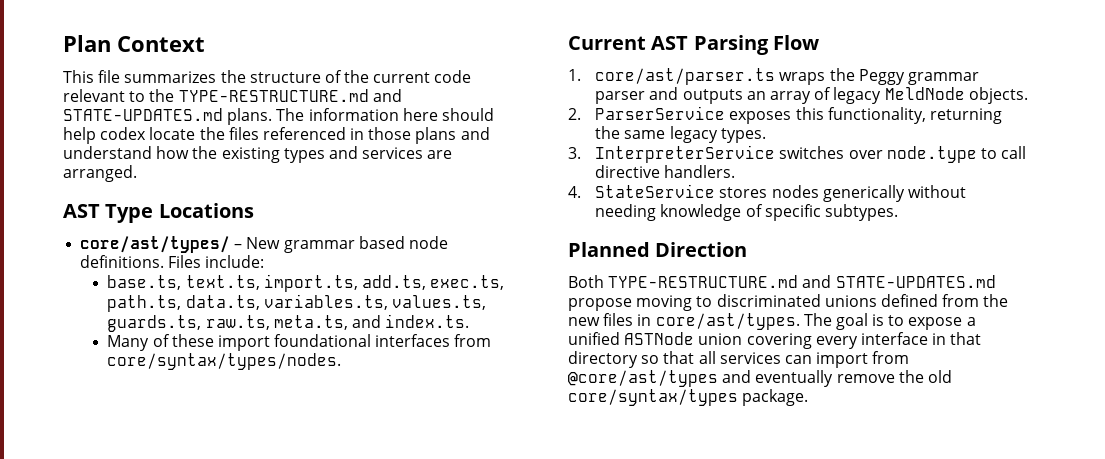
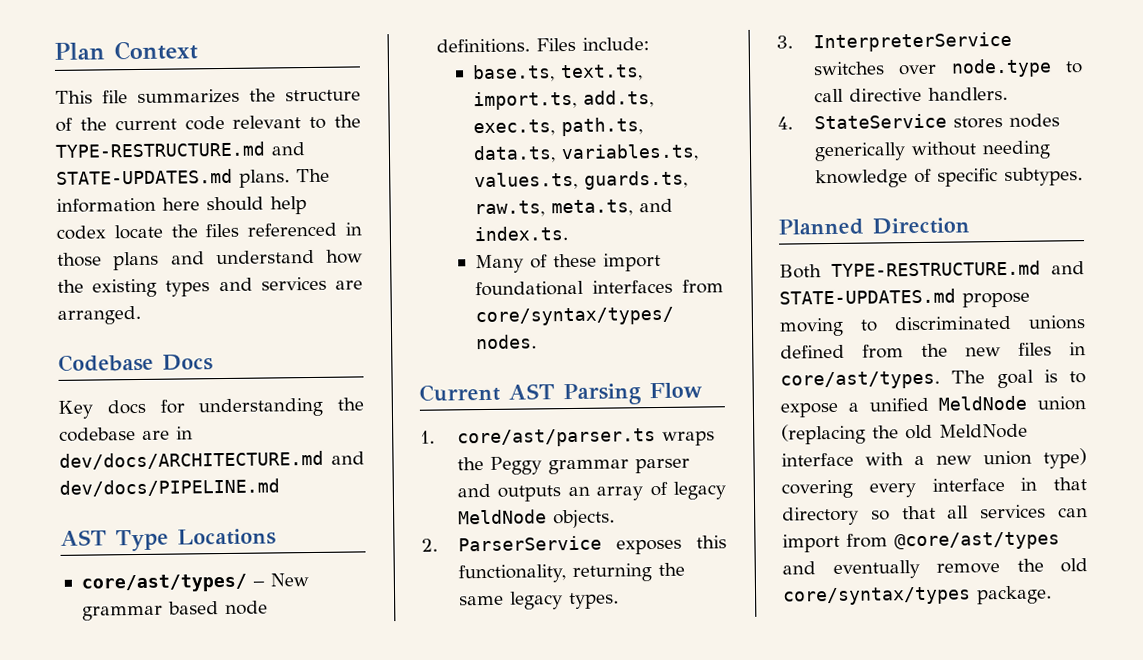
(137, 173) none -> [58,353,213,372] [58,397,364,419] [59,426,193,442] [59,450,365,470] [59,478,280,497] // Codebase Docs // Key docs for understanding the codebase are in dev/docs/ARCHITECTURE.md and dev/docs/PIPELINE.md
[624,332,743,345] ASTNode union -> [938,395,1086,411] [781,423,1028,445] [781,448,1087,469] MeldNode union (replacing the old MeldNode interface with a new union type)

